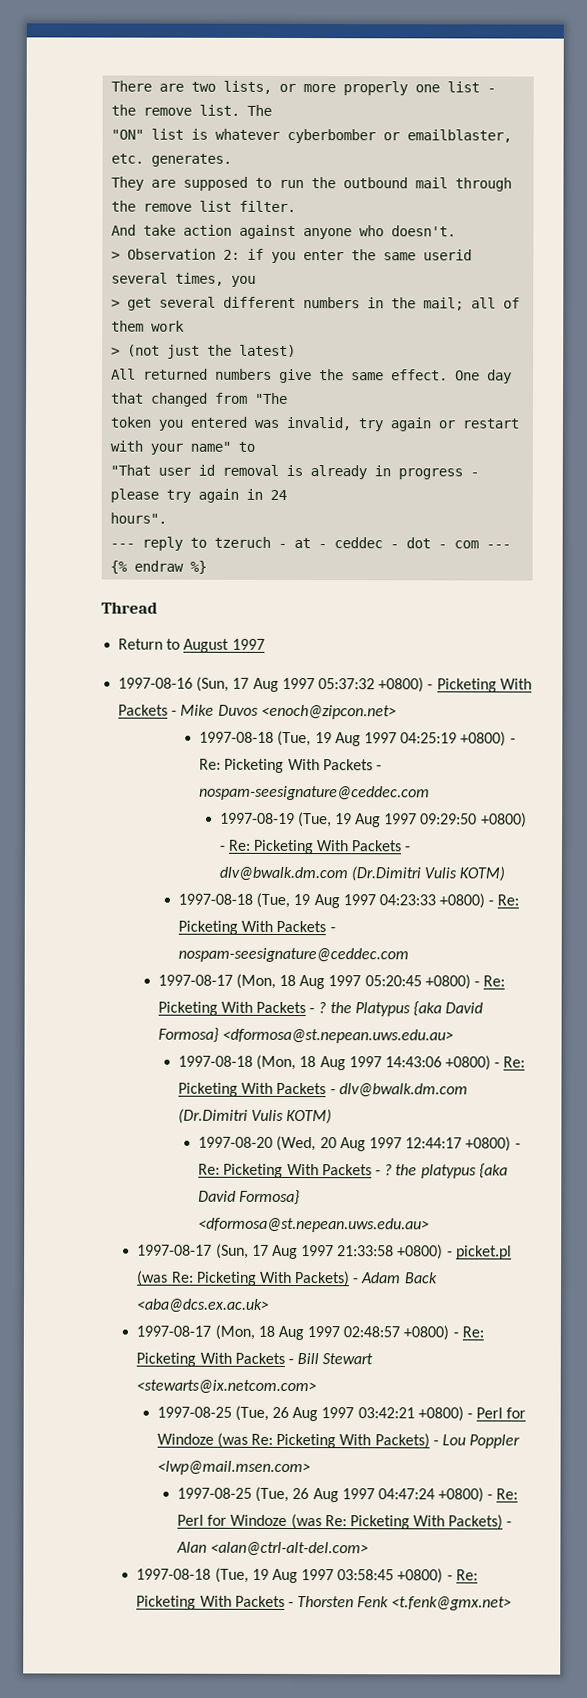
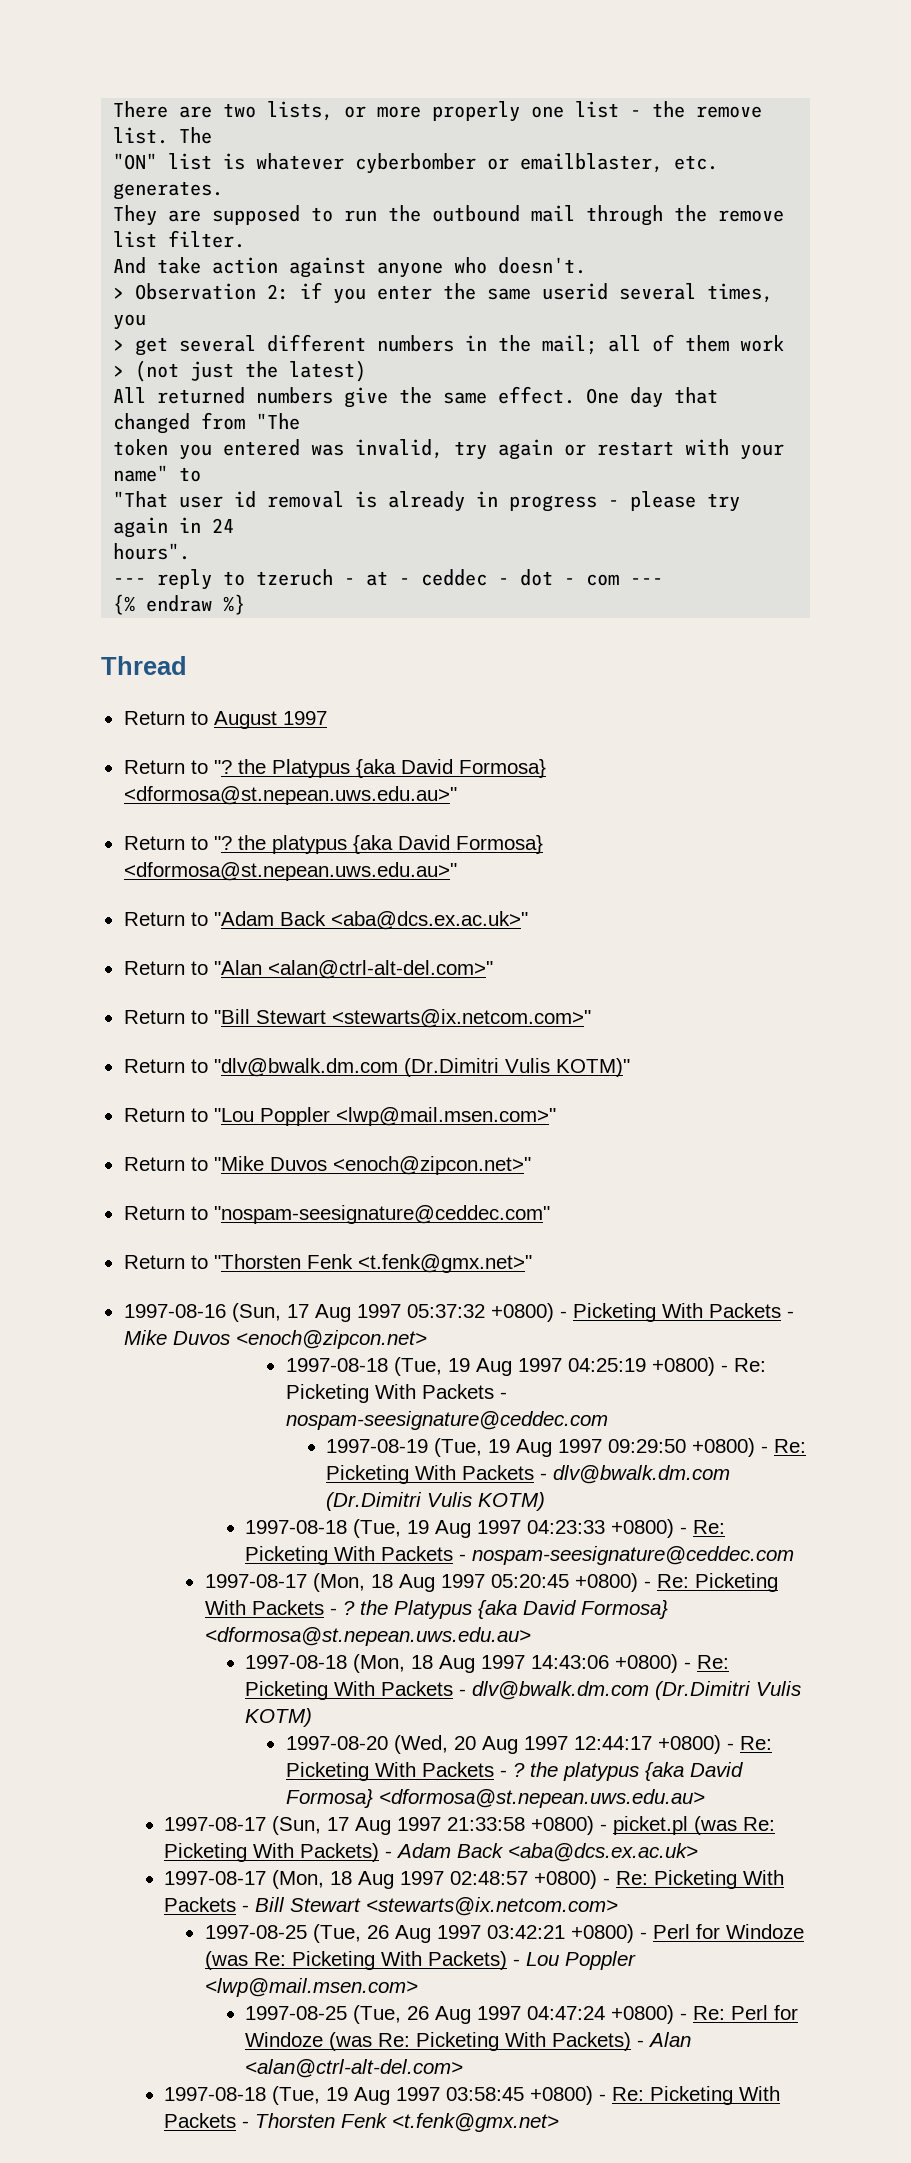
(265, 644) none -> [123,759,546,778] [123,786,457,805] [123,835,543,854] [123,862,457,881] [123,911,528,930] [123,960,493,979] [123,1009,591,1028] [123,1058,630,1077] [123,1107,556,1126] [123,1156,531,1175] [123,1205,550,1224] [123,1254,532,1273] // Return to "? the Platypus {aka David Formosa} <dformosa@st.nepean.uws.edu.au>" // Return to "? the platypus {aka David Formosa} <dformosa@st.nepean.uws.edu.au>" // Return to "Adam Back <aba@dcs.ex.ac.uk>" // Return to "Alan <alan@ctrl-alt-del.com>" // Return to "Bill Stewart <stewarts@ix.netcom.com>" // Return to "dlv@bwalk.dm.com (Dr.Dimitri Vulis KOTM)" // Return to "Lou Poppler <lwp@mail.msen.com>" // Return to "Mike Duvos <enoch@zipcon.net>" // Return to "nospam-seesignature@ceddec.com" // Return to "Thorsten Fenk <t.fenk@gmx.net>"

